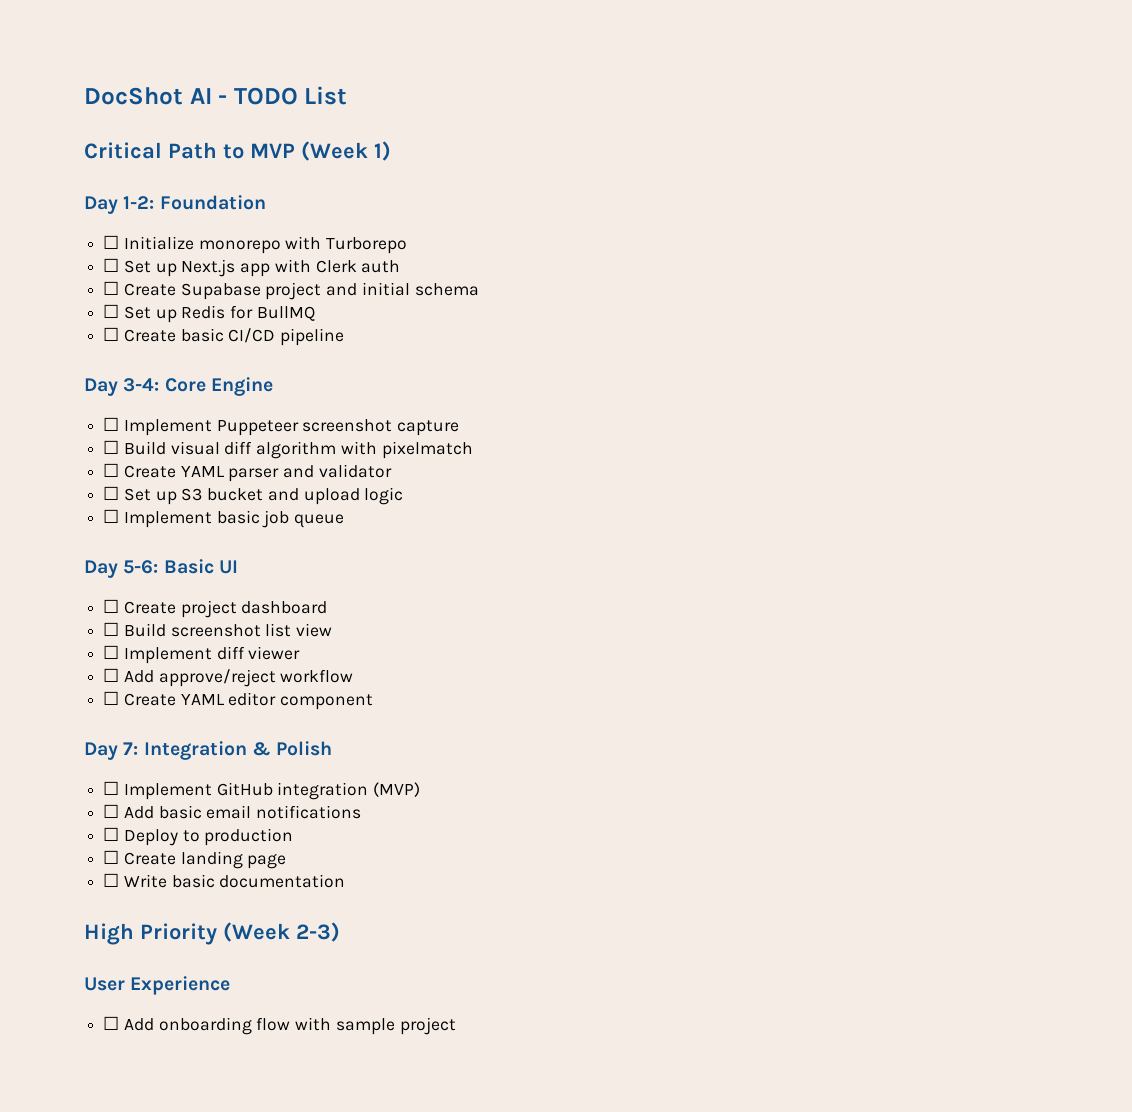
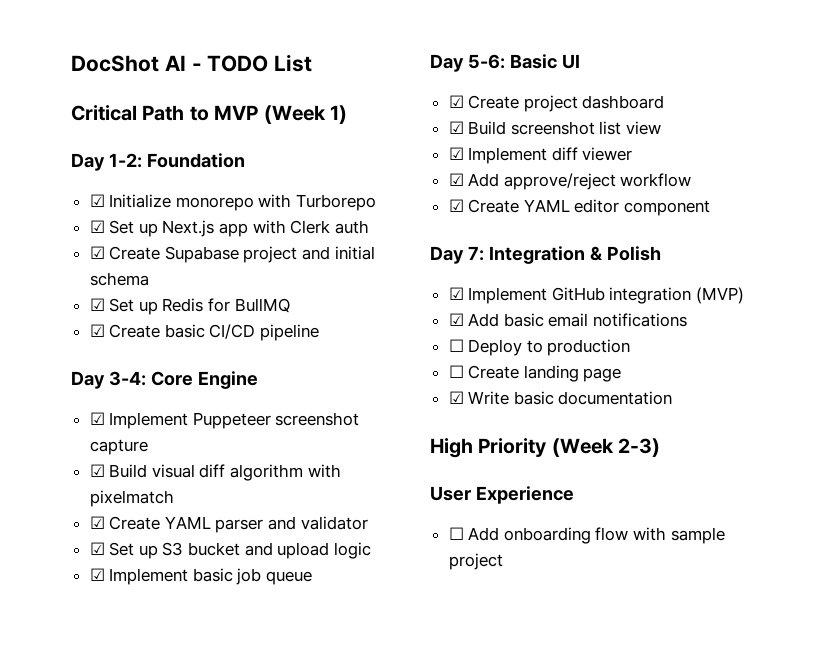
[103,235,120,249] ☐ -> [89,194,105,207] ☑
[103,258,120,272] ☐ -> [89,220,105,233] ☑
[103,281,120,295] ☐ -> [89,246,105,259] ☑
[103,304,120,318] ☐ -> [89,298,105,311] ☑
[103,327,120,341] ☐ -> [89,324,105,337] ☑
[103,417,120,431] ☐ -> [89,412,105,425] ☑
[103,440,120,454] ☐ -> [89,464,105,477] ☑
[103,463,120,477] ☐ -> [89,516,105,529] ☑
[103,486,120,500] ☐ -> [89,542,105,555] ☑
[103,509,120,523] ☐ -> [89,568,105,581] ☑
[103,599,120,613] ☐ -> [448,95,464,108] ☑
[103,622,120,636] ☐ -> [448,121,464,134] ☑
[103,645,120,659] ☐ -> [448,147,464,160] ☑
[103,668,120,682] ☐ -> [448,173,464,186] ☑
[103,691,120,705] ☐ -> [448,199,464,212] ☑
[103,781,120,795] ☐ -> [448,287,464,300] ☑
[103,804,120,818] ☐ -> [448,313,464,326] ☑
[103,873,120,887] ☐ -> [448,391,464,404] ☑

